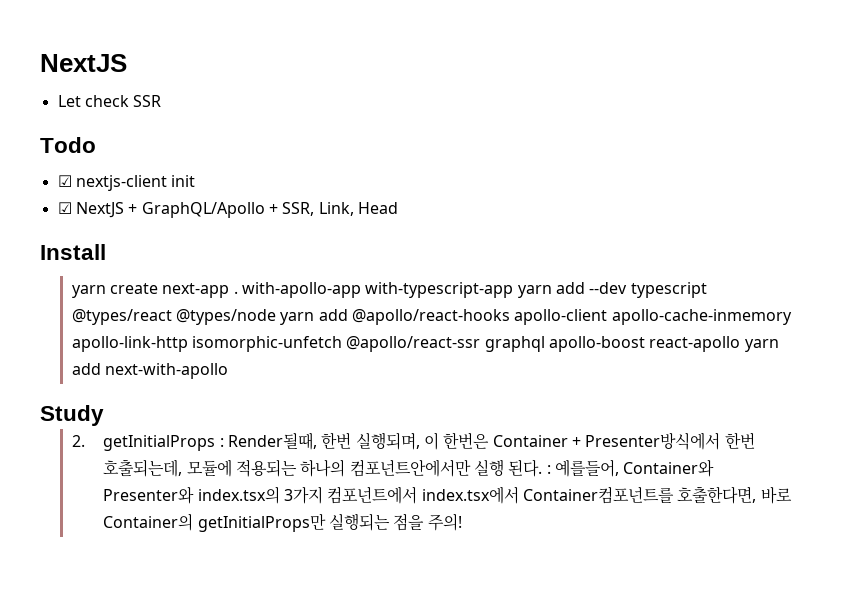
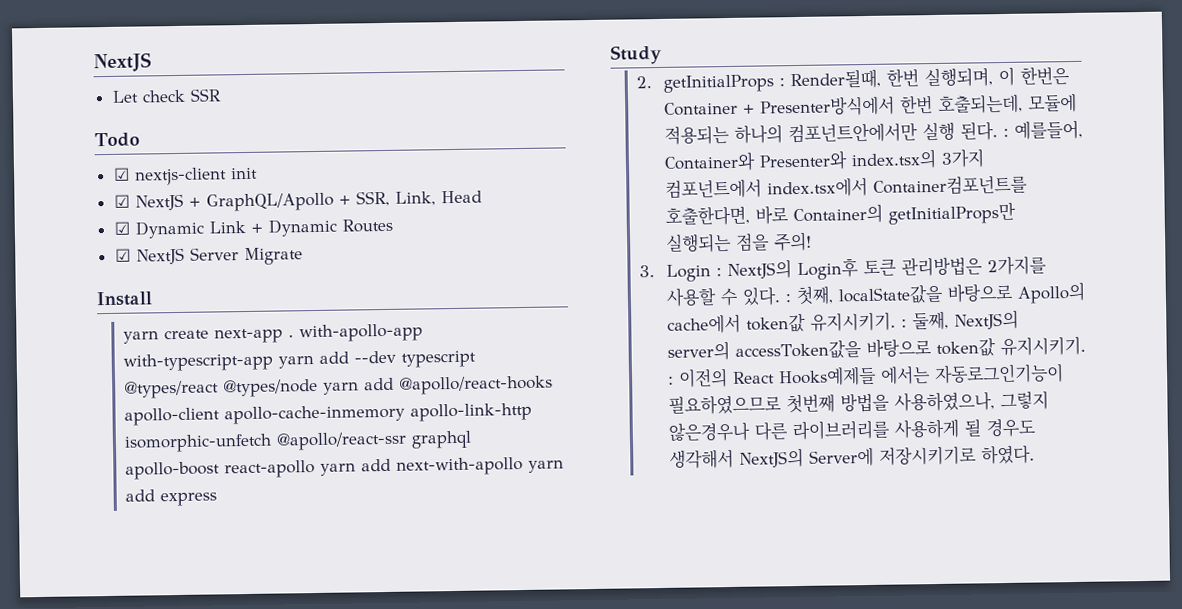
(398, 208) none -> [113,218,393,239] [114,247,303,266] // ☑ Dynamic Link + Dynamic Routes // ☑ NextJS Server Migrate
(228, 371) none -> [528,459,565,473] [125,489,218,507] yarn add express
(462, 522) none -> [639,256,1047,282] [665,281,1086,307] [666,309,1019,334] [666,336,1086,361] [667,363,1064,388] [667,391,1049,415] [667,418,1036,442] [668,445,1035,469] // 3. Login : NextJS의 Login후 토큰 관리방법은 2가지를 사용할 수 있다. : 첫째, localState값을 바탕으로 Apollo의 cache에서 token값 유지시키기. : 둘째, NextJS의 server의 accessToken값을 바탕으로 token값 유지시키기. : 이전의 React Hooks예제들 에서는 자동로그인기능이 필요하였으므로 첫번째 방법을 사용하였으나, 그렇지 않은경우나 다른 라이브러리를 사용하게 될 경우도 생각해서 NextJS의 Server에 저장시키기로 하였다.

